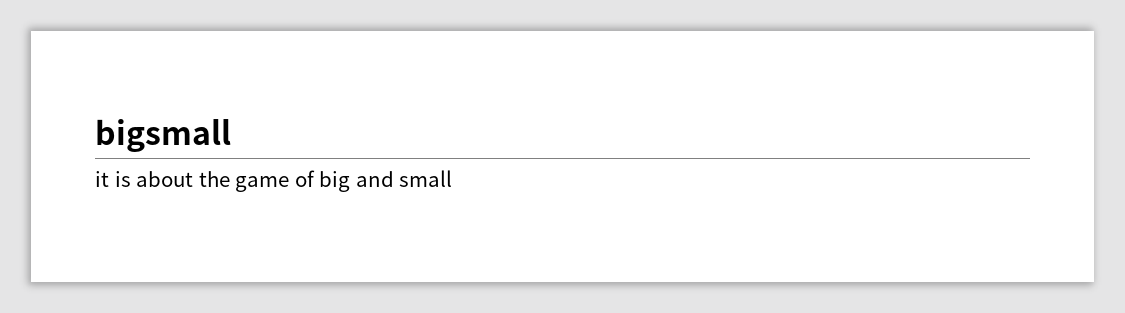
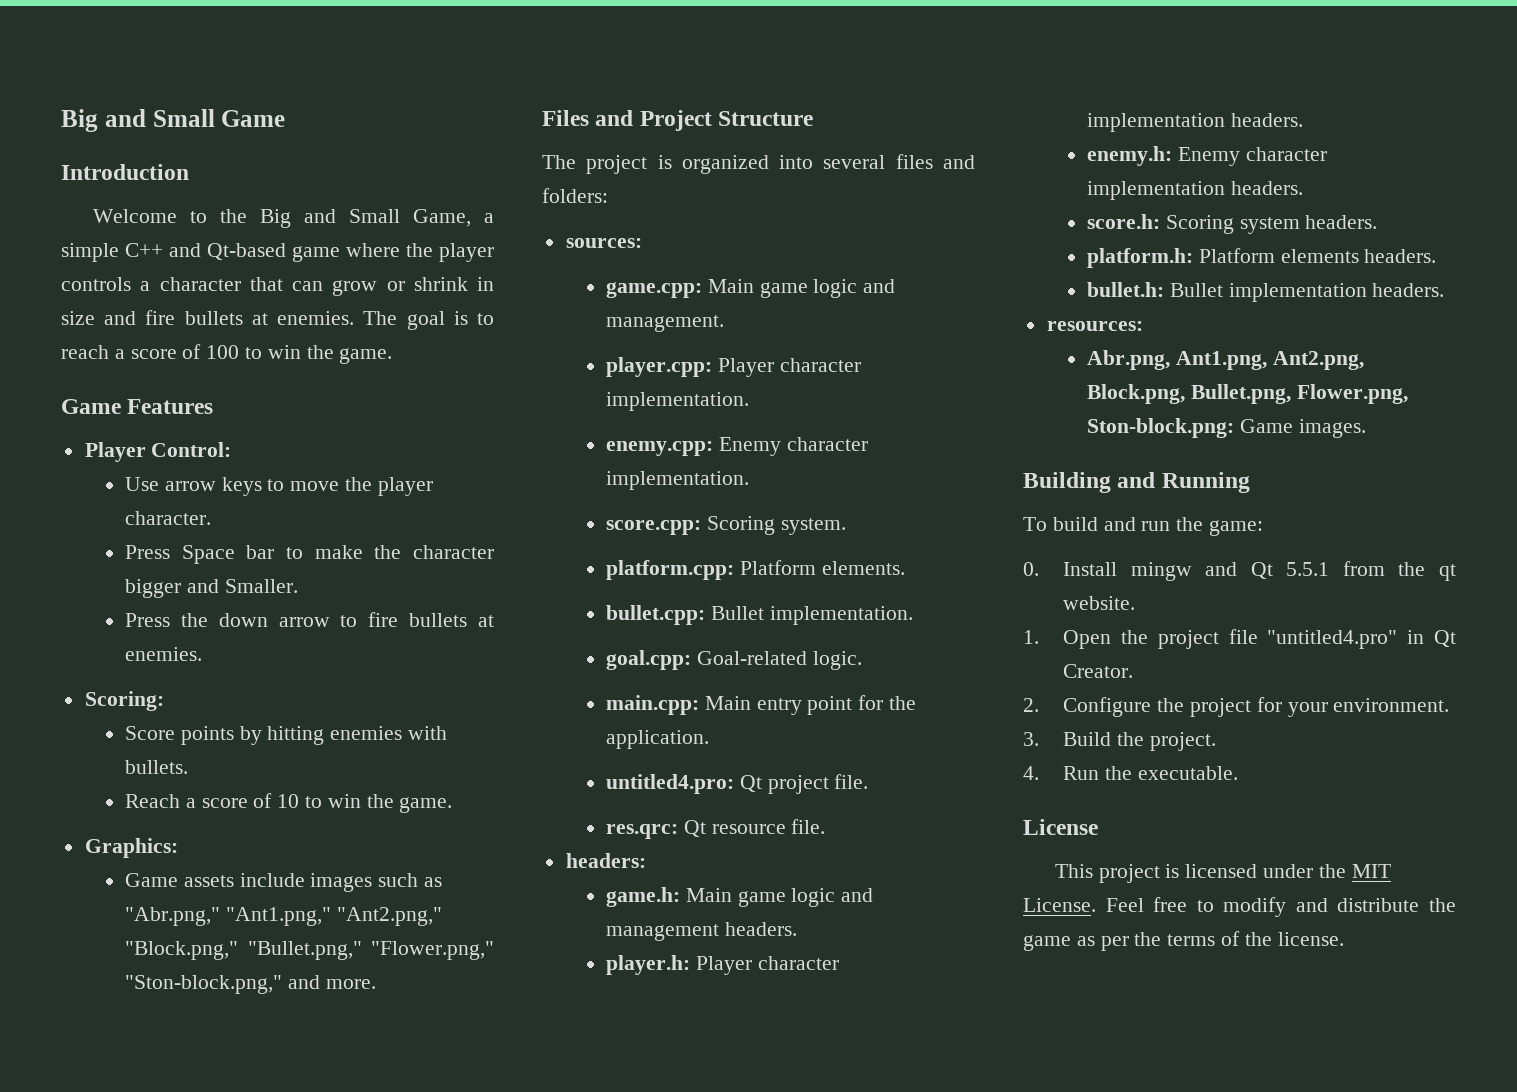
[95,119,231,153] [95,170,453,192] bigsmall // it is about the game of big and small -> [61,109,286,132] [61,164,189,180] [92,209,494,228] [61,243,494,262] [61,277,494,296] [61,310,495,330] [61,344,393,364] [61,399,214,414] [84,442,232,462] [125,477,433,496] [125,511,212,525] [125,545,494,564] [125,579,298,598] [125,612,495,627] [125,647,203,661] [84,691,164,711] [125,726,448,745] [125,760,189,774] [125,793,453,813] [84,838,178,858] [125,873,443,892] [125,907,442,926] [125,941,495,960] [125,975,376,994] [542,110,814,131] [542,154,975,174] [542,188,608,203] [565,238,642,248] [606,279,896,298] [606,315,725,332] [606,357,861,377] [606,392,750,411] [606,437,868,456] [606,471,750,490] [606,516,846,535] [606,560,905,580] [606,605,913,625] [606,650,862,670] [606,695,917,715] [606,730,710,749] [606,774,869,794] [606,819,826,839] [565,853,646,868] [606,887,874,907] [606,922,797,941] [606,955,839,975] [1087,113,1303,132] [1087,146,1327,166] [1087,181,1303,200] [1087,214,1378,234] [1087,248,1437,268] [1087,282,1445,302] [1046,321,1143,331] [1087,350,1364,370] [1087,384,1408,404] [1087,418,1366,438] [1023,472,1250,493] [1023,517,1264,536] [1023,561,1456,581] [1063,596,1136,610] [1023,629,1456,649] [1063,664,1134,678] [1023,697,1450,717] [1023,732,1216,751] [1023,766,1238,780] [1023,819,1098,835] [1054,864,1391,883] [1023,897,1456,917] [1023,931,1344,951] Big and Small Game // Introduction // Welcome to the Big and Small Game, a simple C++ and Qt-based game where the player controls a character that can grow or shrink in size and fire bullets at enemies. The goal is to reach a score of 100 to win the game. // Game Features // Player Control: // Use arrow keys to move the player character. // Press Space bar to make the character bigger and Smaller. // Press the down arrow to fire bullets at enemies. // Scoring: // Score points by hitting enemies with bullets. // Reach a score of 10 to win the game. // Graphics: // Game assets include images such as "Abr.png," "Ant1.png," "Ant2.png," "Block.png," "Bullet.png," "Flower.png," "Ston-block.png," and more. // Files and Project Structure // The project is organized into several files and folders: // sources: // game.cpp: Main game logic and management. // player.cpp: Player character implementation. // enemy.cpp: Enemy character implementation. // score.cpp: Scoring system. // platform.cpp: Platform elements. // bullet.cpp: Bullet implementation. // goal.cpp: Goal-related logic. // main.cpp: Main entry point for the application. // untitled4.pro: Qt project file. // res.qrc: Qt resource file. // headers: // game.h: Main game logic and management headers. // player.h: Player character implementation headers. // enemy.h: Enemy character implementation headers. // score.h: Scoring system headers. // platform.h: Platform elements headers. // bullet.h: Bullet implementation headers. // resources: // Abr.png, Ant1.png, Ant2.png, Block.png, Bullet.png, Flower.png, Ston-block.png: Game images. // Building and Running // To build and run the game: // 0. Install mingw and Qt 5.5.1 from the qt website. // 1. Open the project file "untitled4.pro" in Qt Creator. // 2. Configure the project for your environment. // 3. Build the project. // 4. Run the executable. // License // This project is licensed under the MIT License. Feel free to modify and distribute the game as per the terms of the license.

